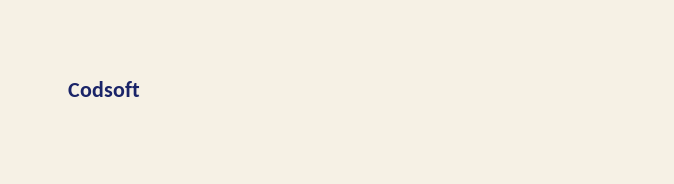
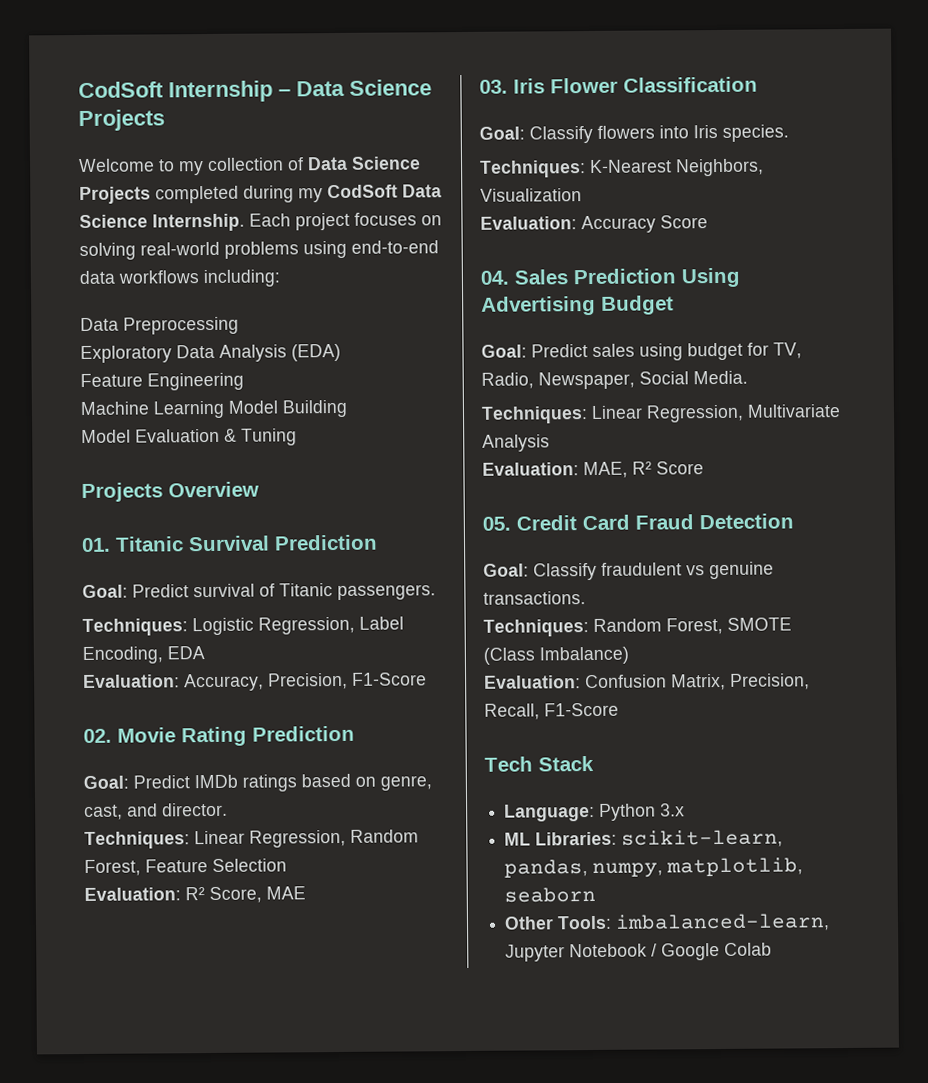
[68,81,140,97] Codsoft -> [78,79,432,103] [78,109,165,132] [78,156,421,176] [79,184,442,205] [79,212,442,232] [79,240,439,261] [79,269,280,288] [80,316,239,335] [80,343,341,364] [80,372,244,391] [80,399,348,419] [81,428,297,446] [81,481,259,503] [81,534,378,552] [82,583,436,600] [82,616,404,636] [82,646,205,664] [83,672,427,692] [83,725,355,747] [83,773,432,792] [84,802,228,820] [84,829,419,849] [84,858,287,876] [84,886,306,904] [479,76,758,94] [479,124,789,144] [480,158,764,178] [480,188,582,202] [480,215,708,234] [480,267,741,288] [481,295,674,316] [481,342,802,361] [481,370,748,390] [481,404,841,424] [482,434,550,452] [482,461,704,479] [482,513,794,531] [483,561,774,581] [483,591,586,605] [483,617,792,637] [483,646,629,665] [484,673,810,691] [484,702,619,720] [484,755,594,772] [504,803,686,822] [504,829,784,848] [504,857,804,878] [504,886,597,903] [504,913,831,932] [505,942,773,962] CodSoft Internship – Data Science Projects // Welcome to my collection of Data Science Projects completed during my CodSoft Data Science Internship. Each project focuses on solving real-world problems using end-to-end data workflows including: // Data Preprocessing // Exploratory Data Analysis (EDA) // Feature Engineering // Machine Learning Model Building // Model Evaluation & Tuning // Projects Overview // 01. Titanic Survival Prediction // Goal: Predict survival of Titanic passengers. // Techniques: Logistic Regression, Label Encoding, EDA // Evaluation: Accuracy, Precision, F1-Score // 02. Movie Rating Prediction // Goal: Predict IMDb ratings based on genre, cast, and director. // Techniques: Linear Regression, Random Forest, Feature Selection // Evaluation: R² Score, MAE // 03. Iris Flower Classification // Goal: Classify flowers into Iris species. // Techniques: K-Nearest Neighbors, Visualization // Evaluation: Accuracy Score // 04. Sales Prediction Using Advertising Budget // Goal: Predict sales using budget for TV, Radio, Newspaper, Social Media. // Techniques: Linear Regression, Multivariate Analysis // Evaluation: MAE, R² Score // 05. Credit Card Fraud Detection // Goal: Classify fraudulent vs genuine transactions. // Techniques: Random Forest, SMOTE (Class Imbalance) // Evaluation: Confusion Matrix, Precision, Recall, F1-Score // Tech Stack // Language: Python 3.x // ML Libraries: scikit-learn, pandas, numpy, matplotlib, seaborn // Other Tools: imbalanced-learn, Jupyter Notebook / Google Colab

